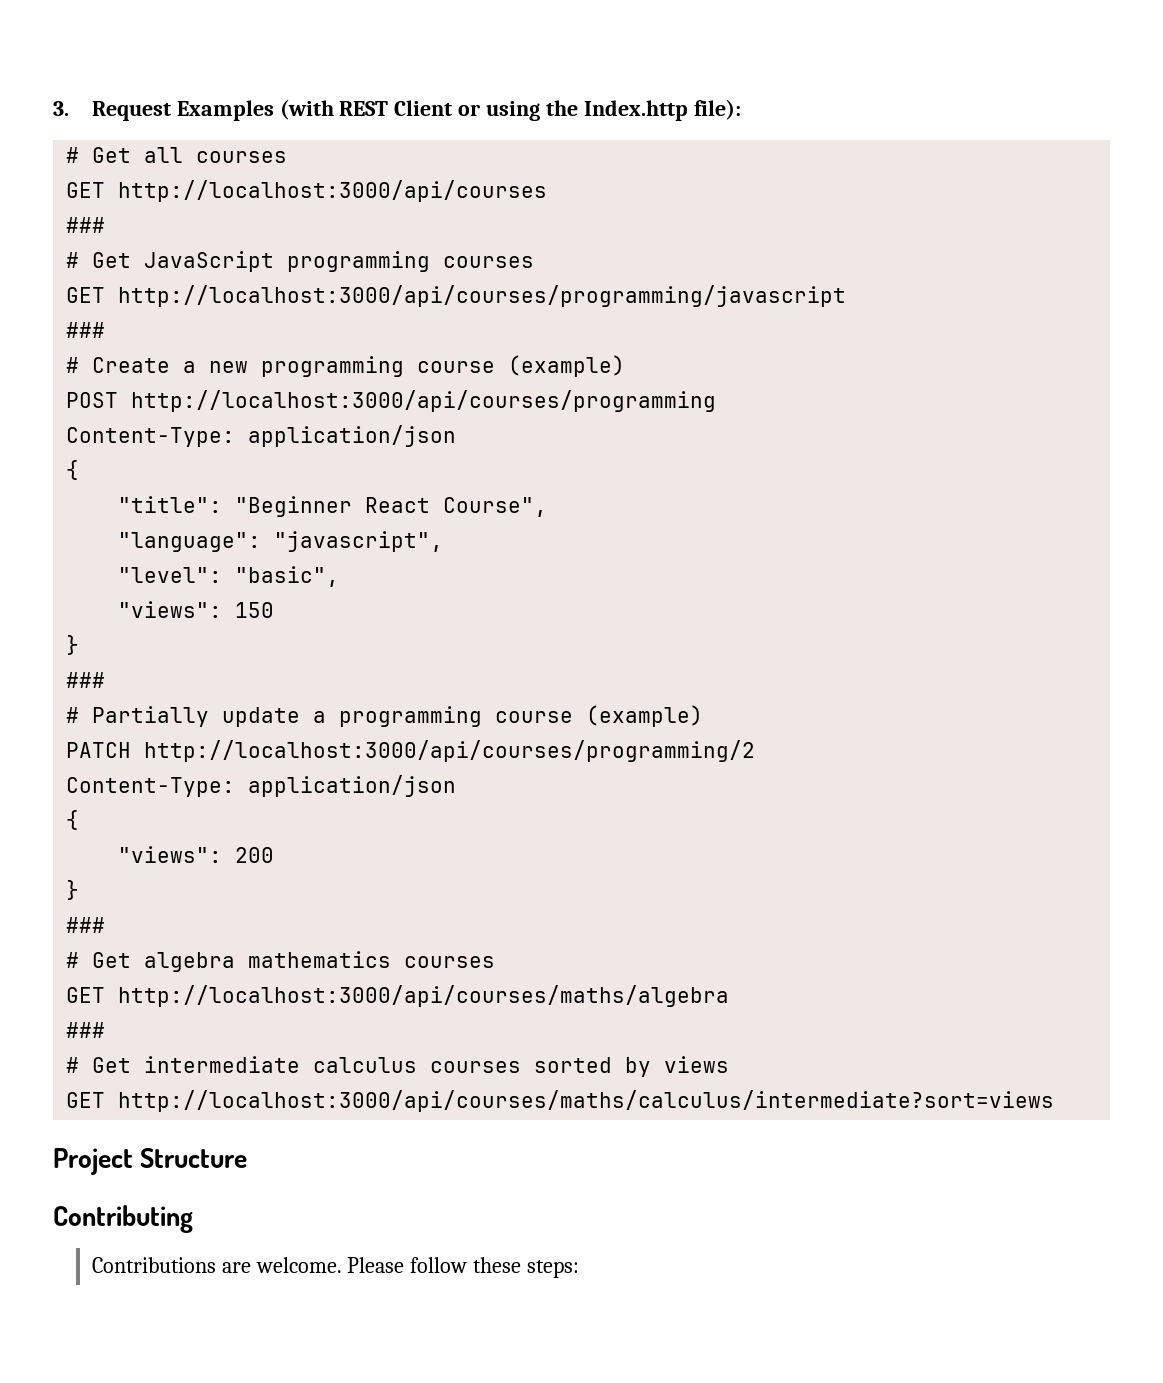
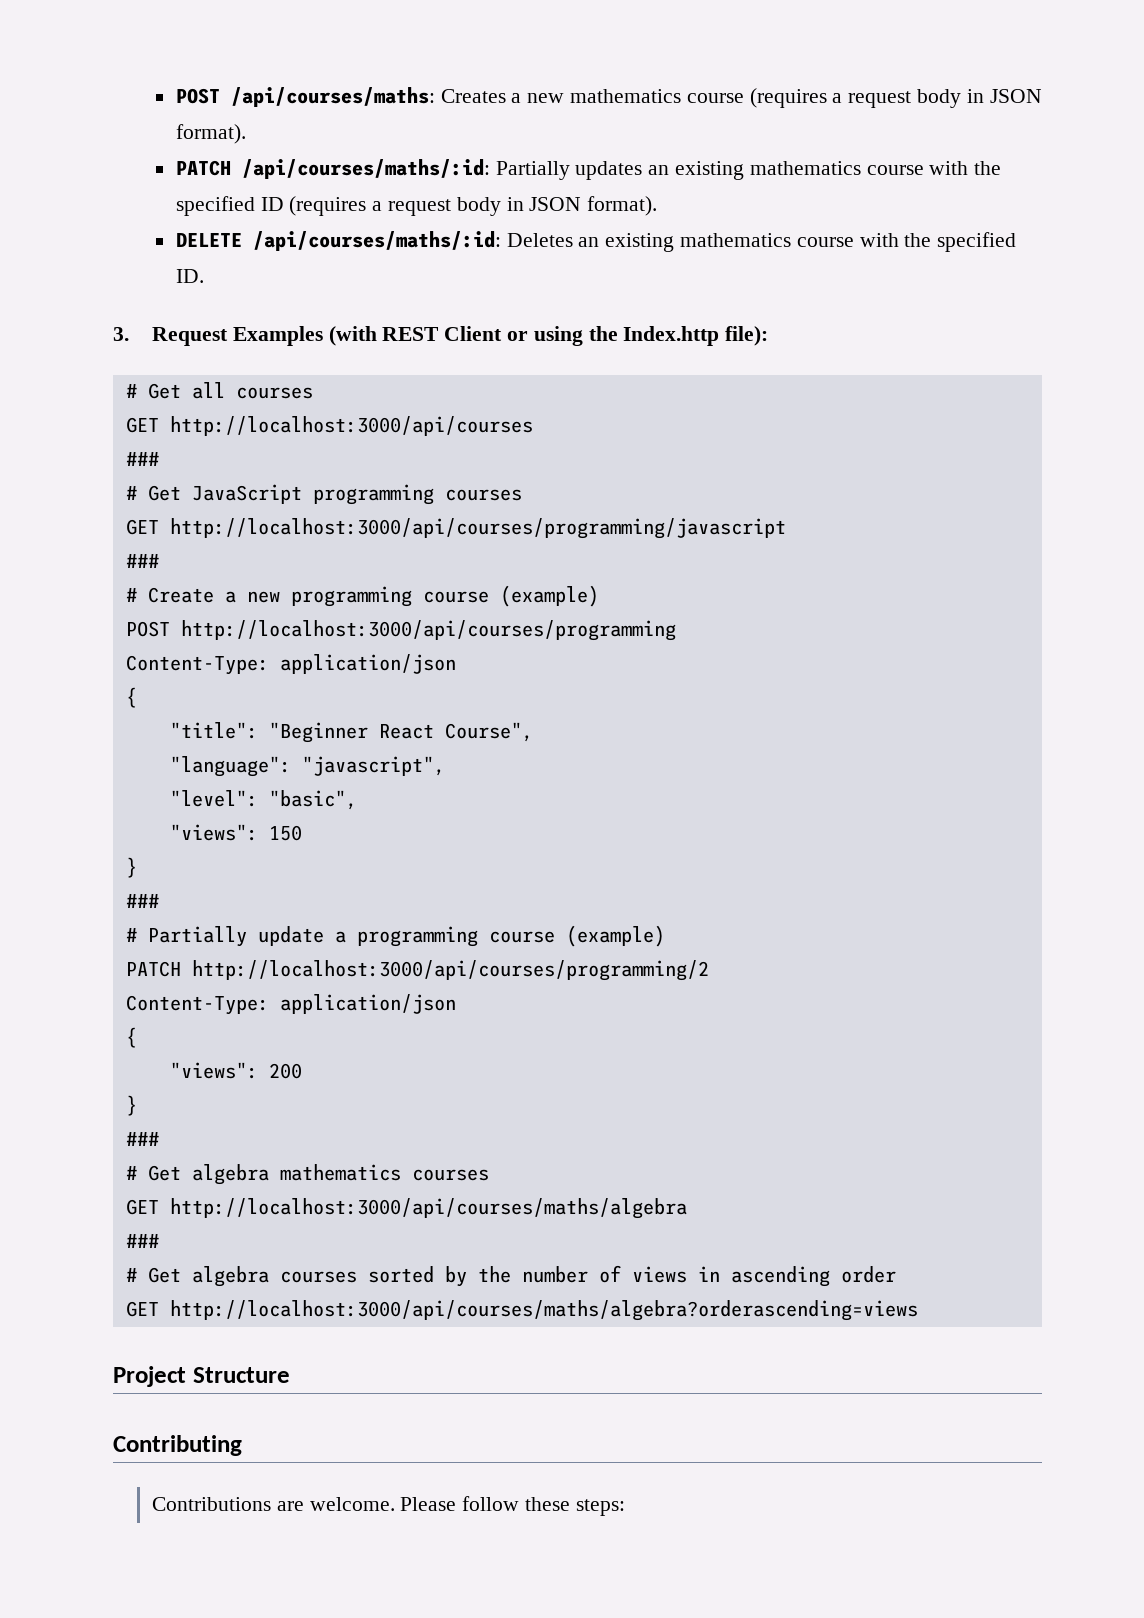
(53, 108) none -> [175,87,1042,108] [175,124,246,144] [175,159,1002,180] [175,196,658,216] [175,231,1017,252] [175,269,204,283] POST /api/courses/maths: Creates a new mathematics course (requires a request body in JSON format). // PATCH /api/courses/maths/:id: Partially updates an existing mathematics course with the specified ID (requires a request body in JSON format). // DELETE /api/courses/maths/:id: Deletes an existing mathematics course with the specified ID. //
[144,1056,418,1073] intermediate calculus -> [191,1266,269,1287] algebra
[664,1056,730,1073] [66,1090,1055,1112] views // GET http://localhost:3000/api/courses/maths/calculus/intermediate?sort=views -> [477,1265,896,1287] [125,1300,918,1321] the number of views in ascending order // GET http://localhost:3000/api/courses/maths/algebra?orderascending=views

